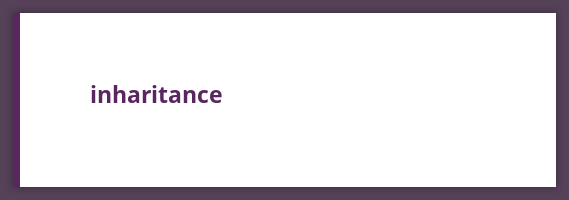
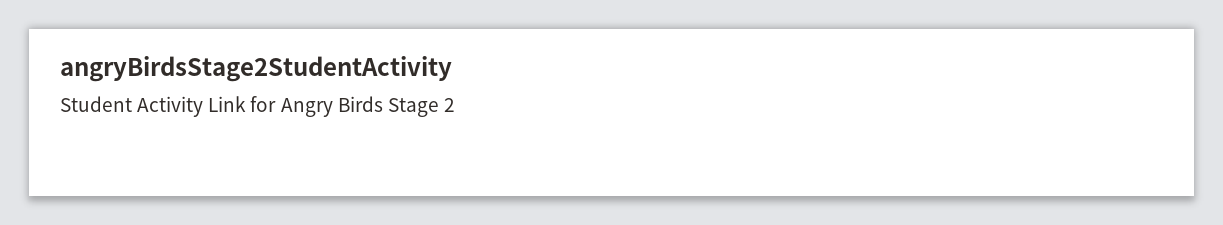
[90,85,223,103] inharitance -> [60,56,452,82] [60,96,455,117] angryBirdsStage2StudentActivity // Student Activity Link for Angry Birds Stage 2

